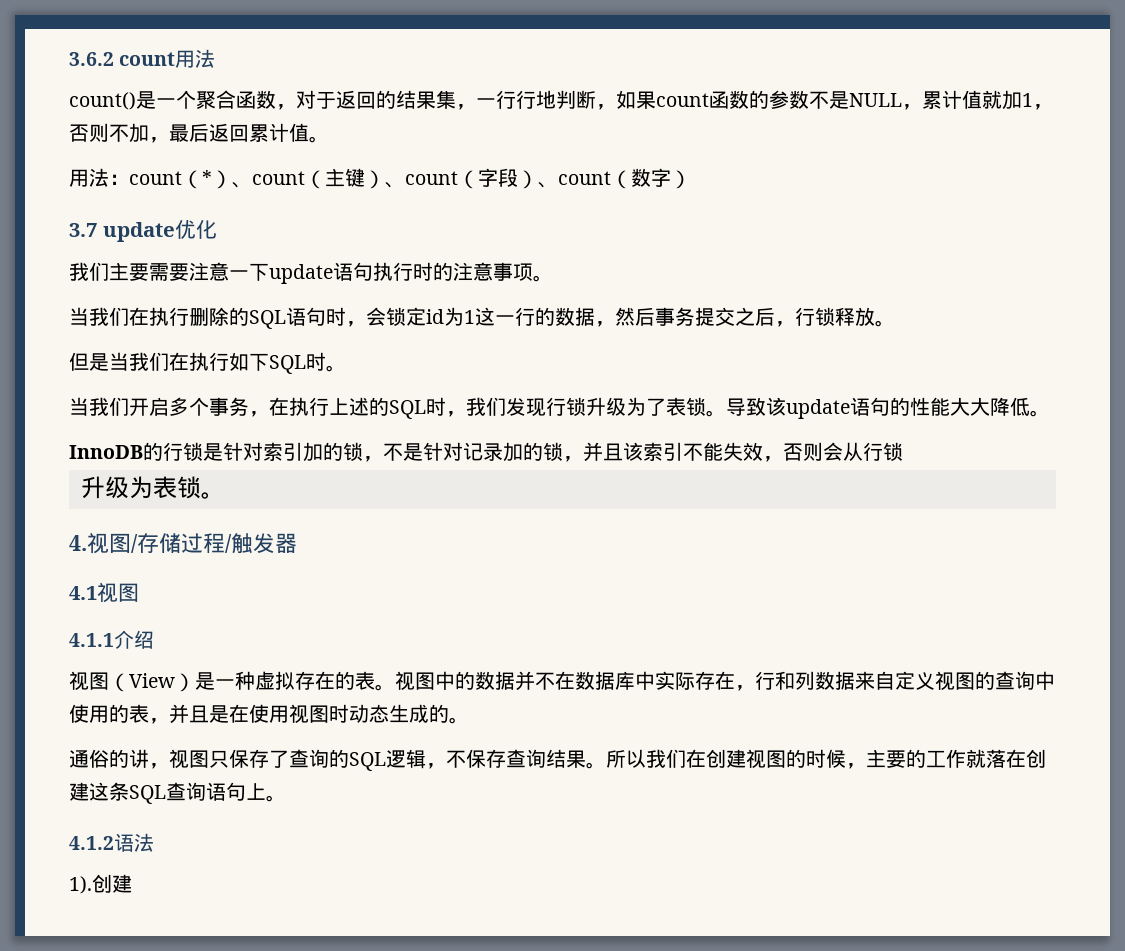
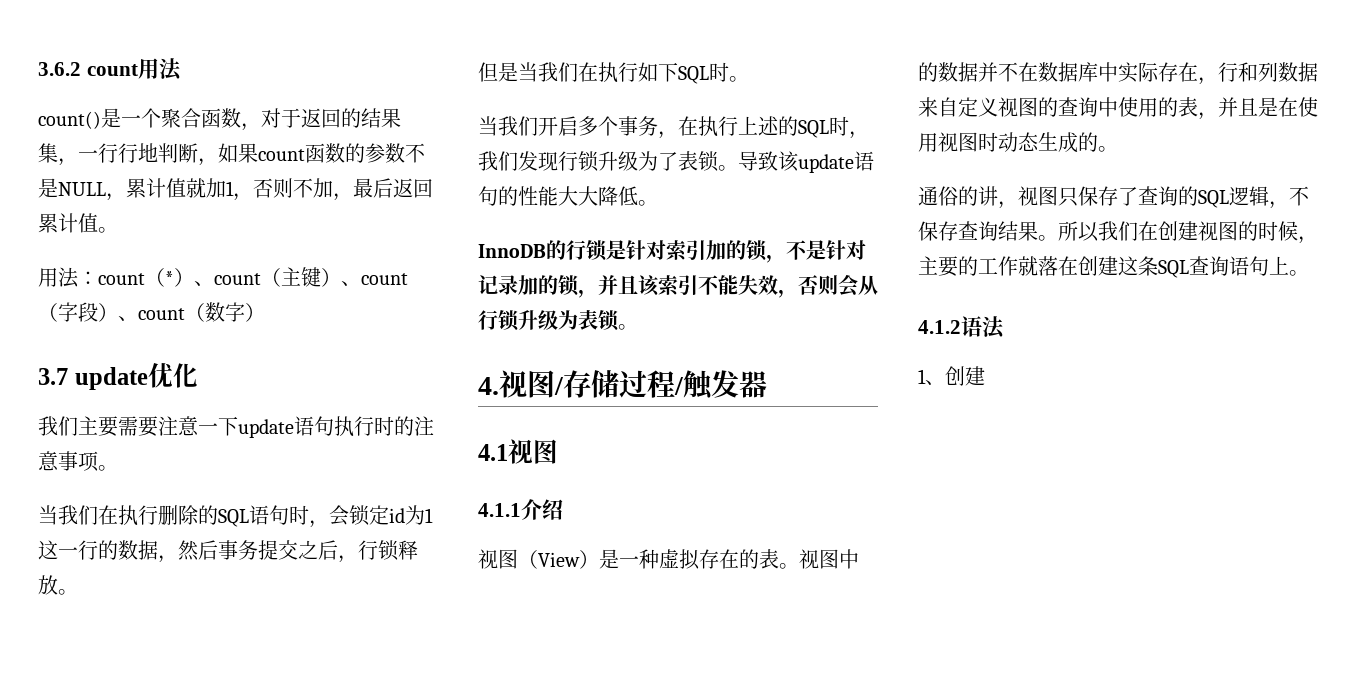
(903, 451) // -> (519, 320) none
[69,876,92,894] 1). -> [918,369,945,385] 1、

